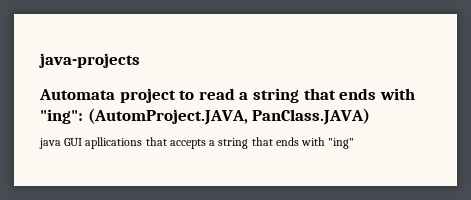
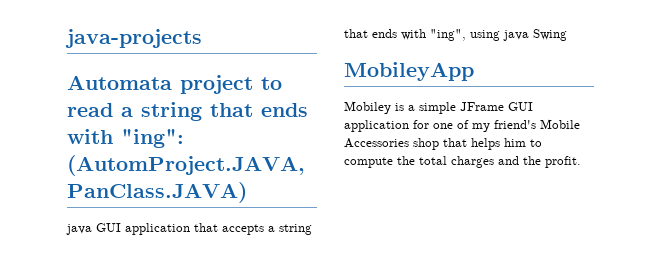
[85,137,143,149] apllications -> [125,223,190,235] application
[328,138,355,149] "ing" -> [430,29,567,41] [344,62,474,81] [344,101,533,114] [344,119,580,132] [344,138,542,150] [344,156,581,168] "ing", using java Swing // MobileyApp // Mobiley is a simple JFrame GUI application for one of my friend's Mobile Accessories shop that helps him to compute the total charges and the profit.

